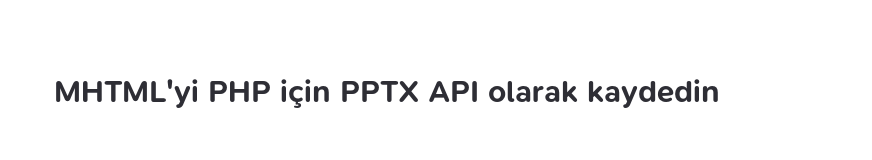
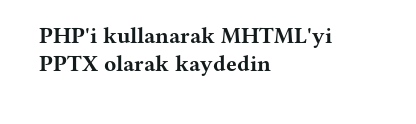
[54,79,479,108] MHTML'yi PHP için PPTX API -> [39,27,333,48] [39,55,99,71] PHP'i kullanarak MHTML'yi PPTX

